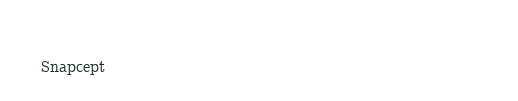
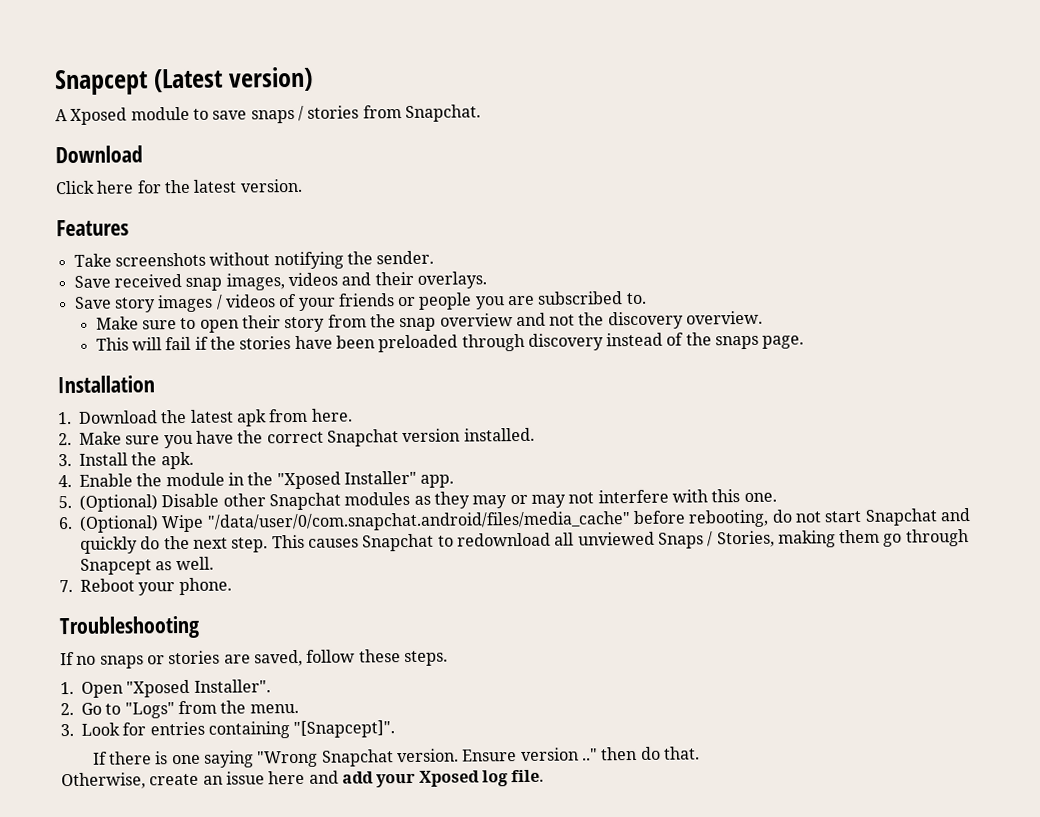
[41,61,105,75] Snapcept -> [54,66,313,96] [55,104,481,125] [55,145,143,164] [55,178,303,195] [56,219,129,237] [73,250,435,270] [73,271,487,291] [73,291,647,313] [95,310,764,333] [95,332,805,353] [57,375,155,394] [58,408,353,427] [58,427,535,449] [58,451,194,470] [58,470,455,490] [58,489,777,512] [58,507,971,533] [80,529,969,554] [80,556,214,575] [59,577,232,596] [59,615,200,640] [60,649,448,669] [60,679,271,698] [60,700,299,719] [60,720,396,739] [92,746,700,768] [61,769,545,790] Snapcept (Latest version) // A Xposed module to save snaps / stories from Snapchat. // Download // Click here for the latest version. // Features // Take screenshots without notifying the sender. // Save received snap images, videos and their overlays. // Save story images / videos of your friends or people you are subscribed to. // Make sure to open their story from the snap overview and not the discovery overview. // This will fail if the stories have been preloaded through discovery instead of the snaps page. // Installation // 1. Download the latest apk from here. // 2. Make sure you have the correct Snapchat version installed. // 3. Install the apk. // 4. Enable the module in the "Xposed Installer" app. // 5. (Optional) Disable other Snapchat modules as they may or may not interfere with this one. // 6. (Optional) Wipe "/data/user/0/com.snapchat.android/files/media_cache" before rebooting, do not start Snapchat and quickly do the next step. This causes Snapchat to redownload all unviewed Snaps / Stories, making them go through Snapcept as well. // 7. Reboot your phone. // Troubleshooting // If no snaps or stories are saved, follow these steps. // 1. Open "Xposed Installer". // 2. Go to "Logs" from the menu. // 3. Look for entries containing "[Snapcept]". // If there is one saying "Wrong Snapchat version. Ensure version .." then do that. // Otherwise, create an issue here and add your Xposed log file.

